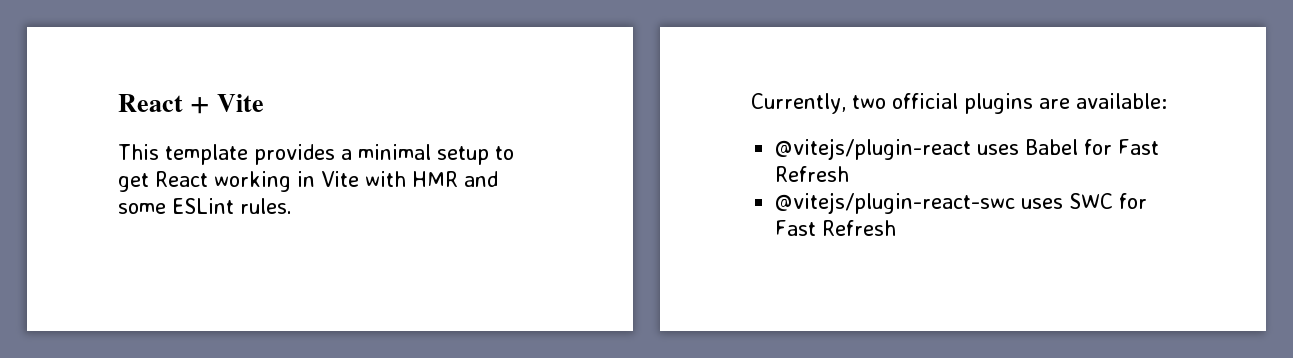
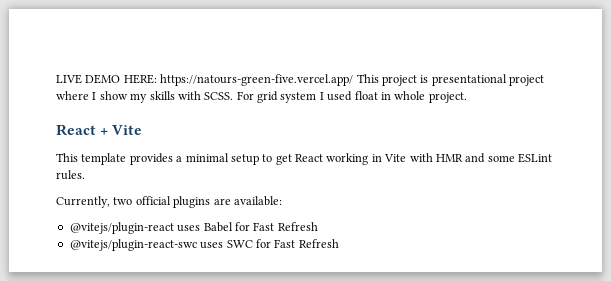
(118, 103) none -> [56,74,544,86] [56,91,467,103] LIVE DEMO HERE: https://natours-green-five.vercel.app/ This project is presentational project where I show my skills with SCSS. For grid system I used float in whole project. //

